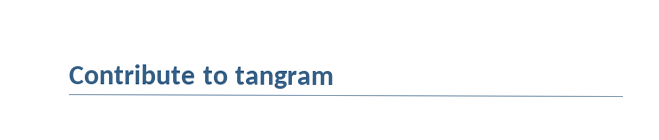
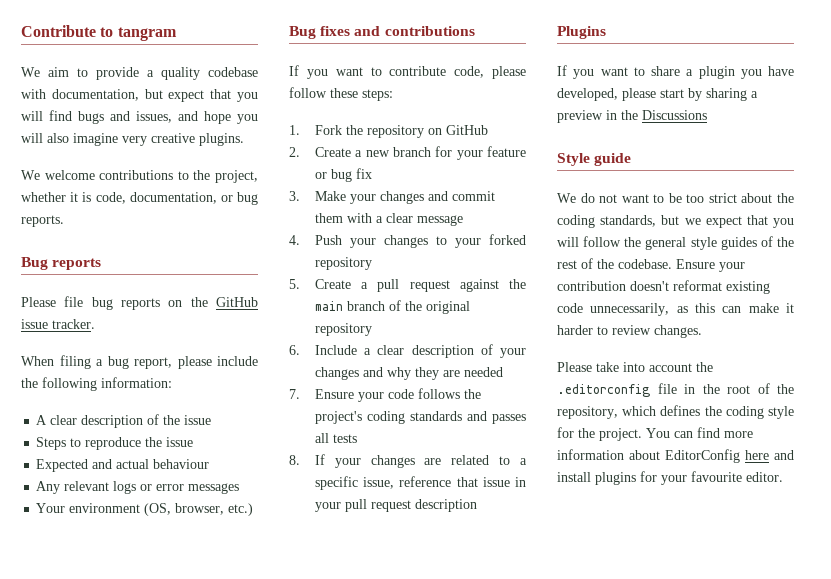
(336, 78) none -> [21,67,258,80] [21,89,258,102] [21,110,258,124] [21,133,244,146] [21,170,258,183] [21,192,258,205] [21,215,64,227] [21,257,102,270] [21,296,258,310] [21,319,95,329] [21,355,258,369] [21,377,172,391] [36,414,212,428] [36,437,194,450] [36,459,210,472] [36,481,240,494] [36,503,254,516] [289,26,475,39] [289,65,526,79] [289,87,393,101] [289,125,488,138] [289,146,526,160] [314,168,372,182] [289,191,495,204] [314,213,463,226] [289,234,526,248] [314,257,372,270] [289,279,526,292] [314,300,470,314] [314,323,372,336] [289,344,526,358] [314,367,503,380] [289,388,481,402] [314,411,526,424] [314,433,357,443] [289,454,527,468] [314,476,526,490] [314,499,477,512] [557,26,606,39] [557,65,794,79] [557,88,758,101] [557,110,707,123] [557,153,632,166] [557,193,794,203] [557,215,794,228] [557,236,794,250] [557,258,745,272] [557,280,770,294] [557,303,794,316] [557,325,702,338] [557,362,713,372] [557,383,794,397] [557,405,794,419] [557,427,753,441] [557,449,794,463] [557,471,783,485] // We aim to provide a quality codebase with documentation, but expect that you will find bugs and issues, and hope you will also imagine very creative plugins. // We welcome contributions to the project, whether it is code, documentation, or bug reports. // Bug reports // Please file bug reports on the GitHub issue tracker. // When filing a bug report, please include the following information: // A clear description of the issue // Steps to reproduce the issue // Expected and actual behaviour // Any relevant logs or error messages // Your environment (OS, browser, etc.) // Bug fixes and contributions // If you want to contribute code, please follow these steps: // 1. Fork the repository on GitHub // 2. Create a new branch for your feature or bug fix // 3. Make your changes and commit them with a clear message // 4. Push your changes to your forked repository // 5. Create a pull request against the main branch of the original repository // 6. Include a clear description of your changes and why they are needed // 7. Ensure your code follows the project's coding standards and passes all tests // 8. If your changes are related to a specific issue, reference that issue in your pull request description // Plugins // If you want to share a plugin you have developed, please start by sharing a preview in the Discussions // Style guide // We do not want to be too strict about the coding standards, but we expect that you will follow the general style guides of the rest of the codebase. Ensure your contribution doesn't reformat existing code unnecessarily, as this can make it harder to review changes. // Please take into account the .editorconfig file in the root of the repository, which defines the coding style for the project. You can find more information about EditorConfig here and install plugins for your favourite editor.

